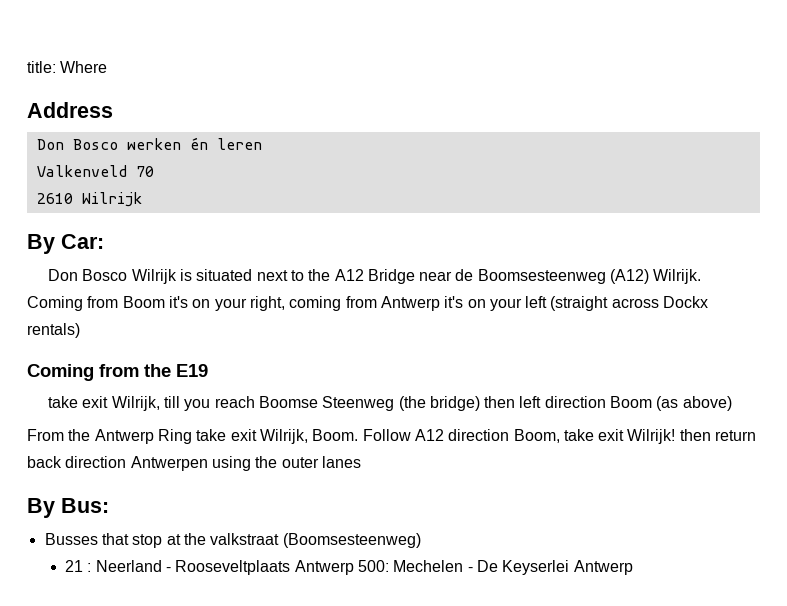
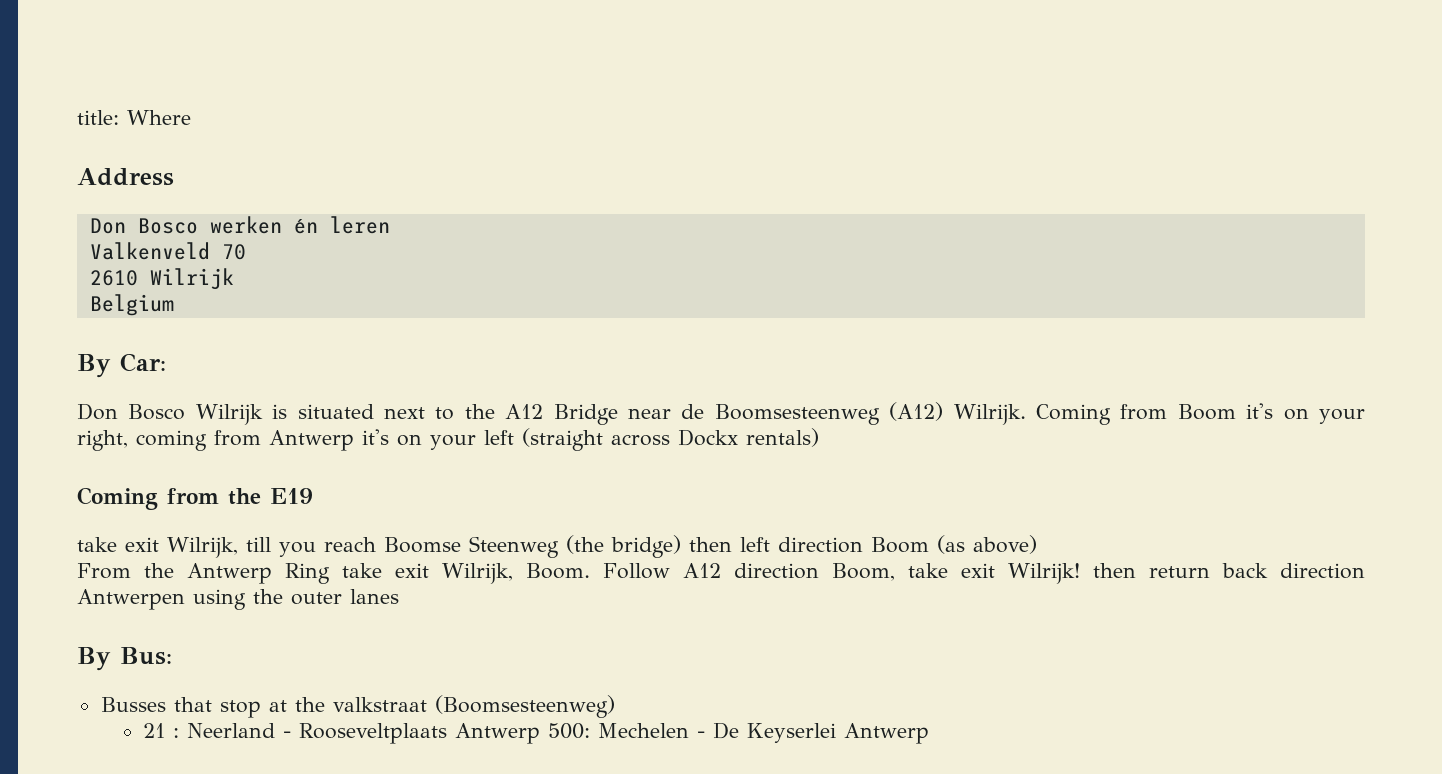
(142, 199) none -> [89,294,174,316] // Belgium

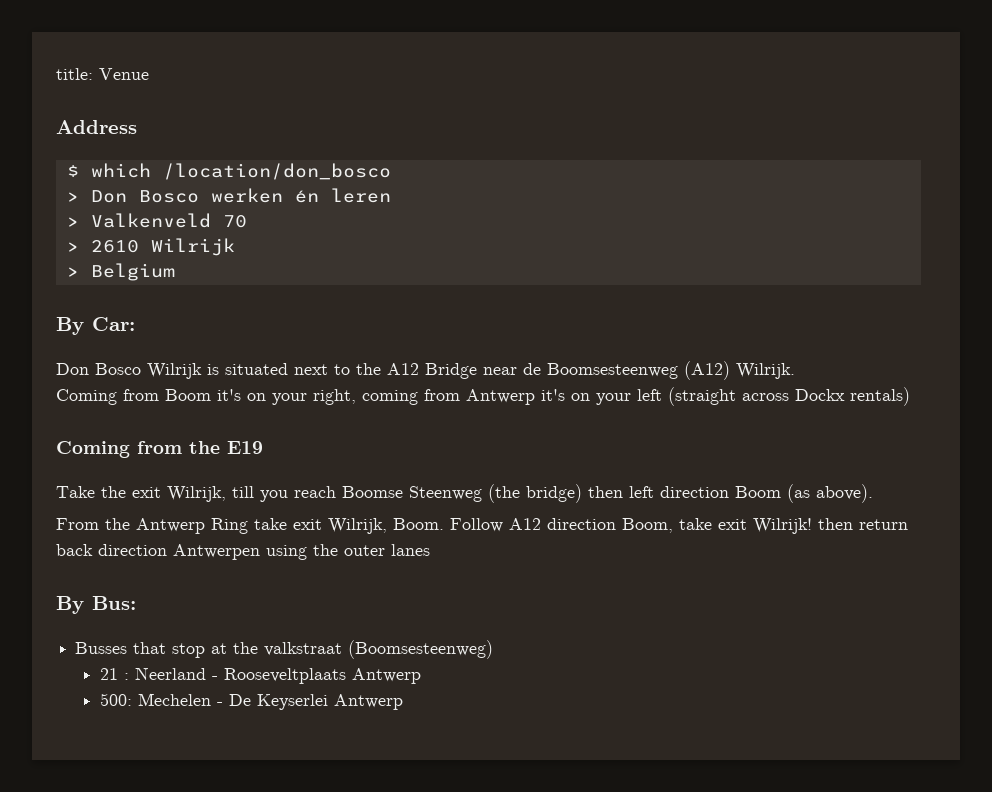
[127,110,191,125] Where -> [99,68,149,80] Venue
(174, 177) none -> [66,163,391,180] [66,192,79,202] $ which /location/don_bosco // >
(390, 225) none -> [66,217,79,227] >
(246, 252) none -> [66,242,79,252] >
(234, 279) none -> [66,267,79,277] >
(1026, 414) none -> (795, 371) //
[77,537,117,552] take -> [56,486,126,498] Take the
[973,535,1037,554] above) -> [816,484,873,503] above).
(541, 733) none -> (421, 676) //

